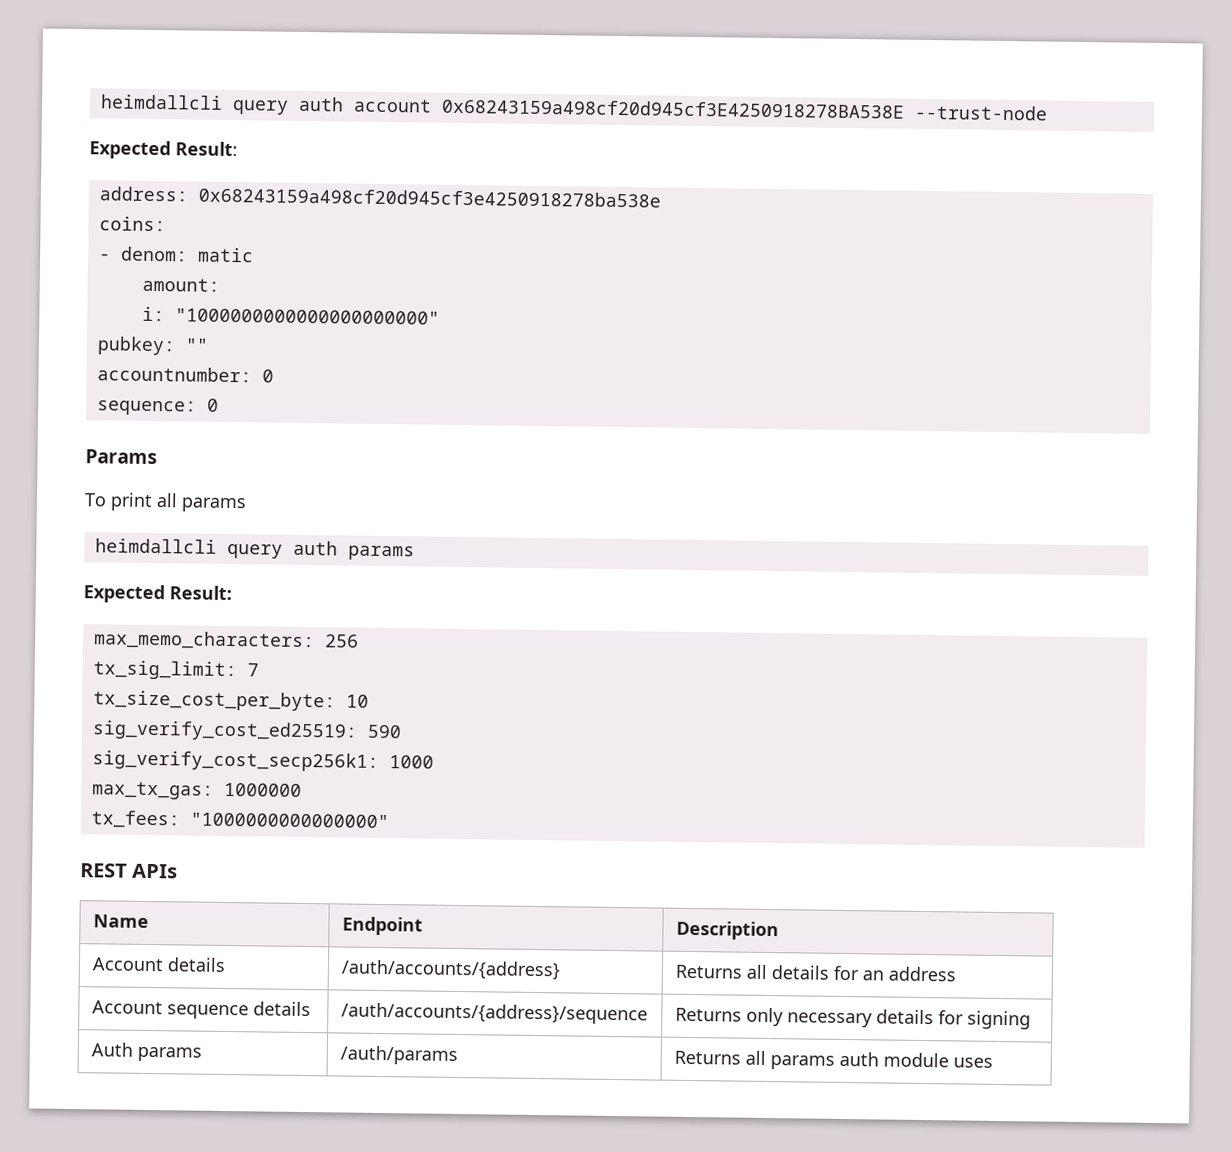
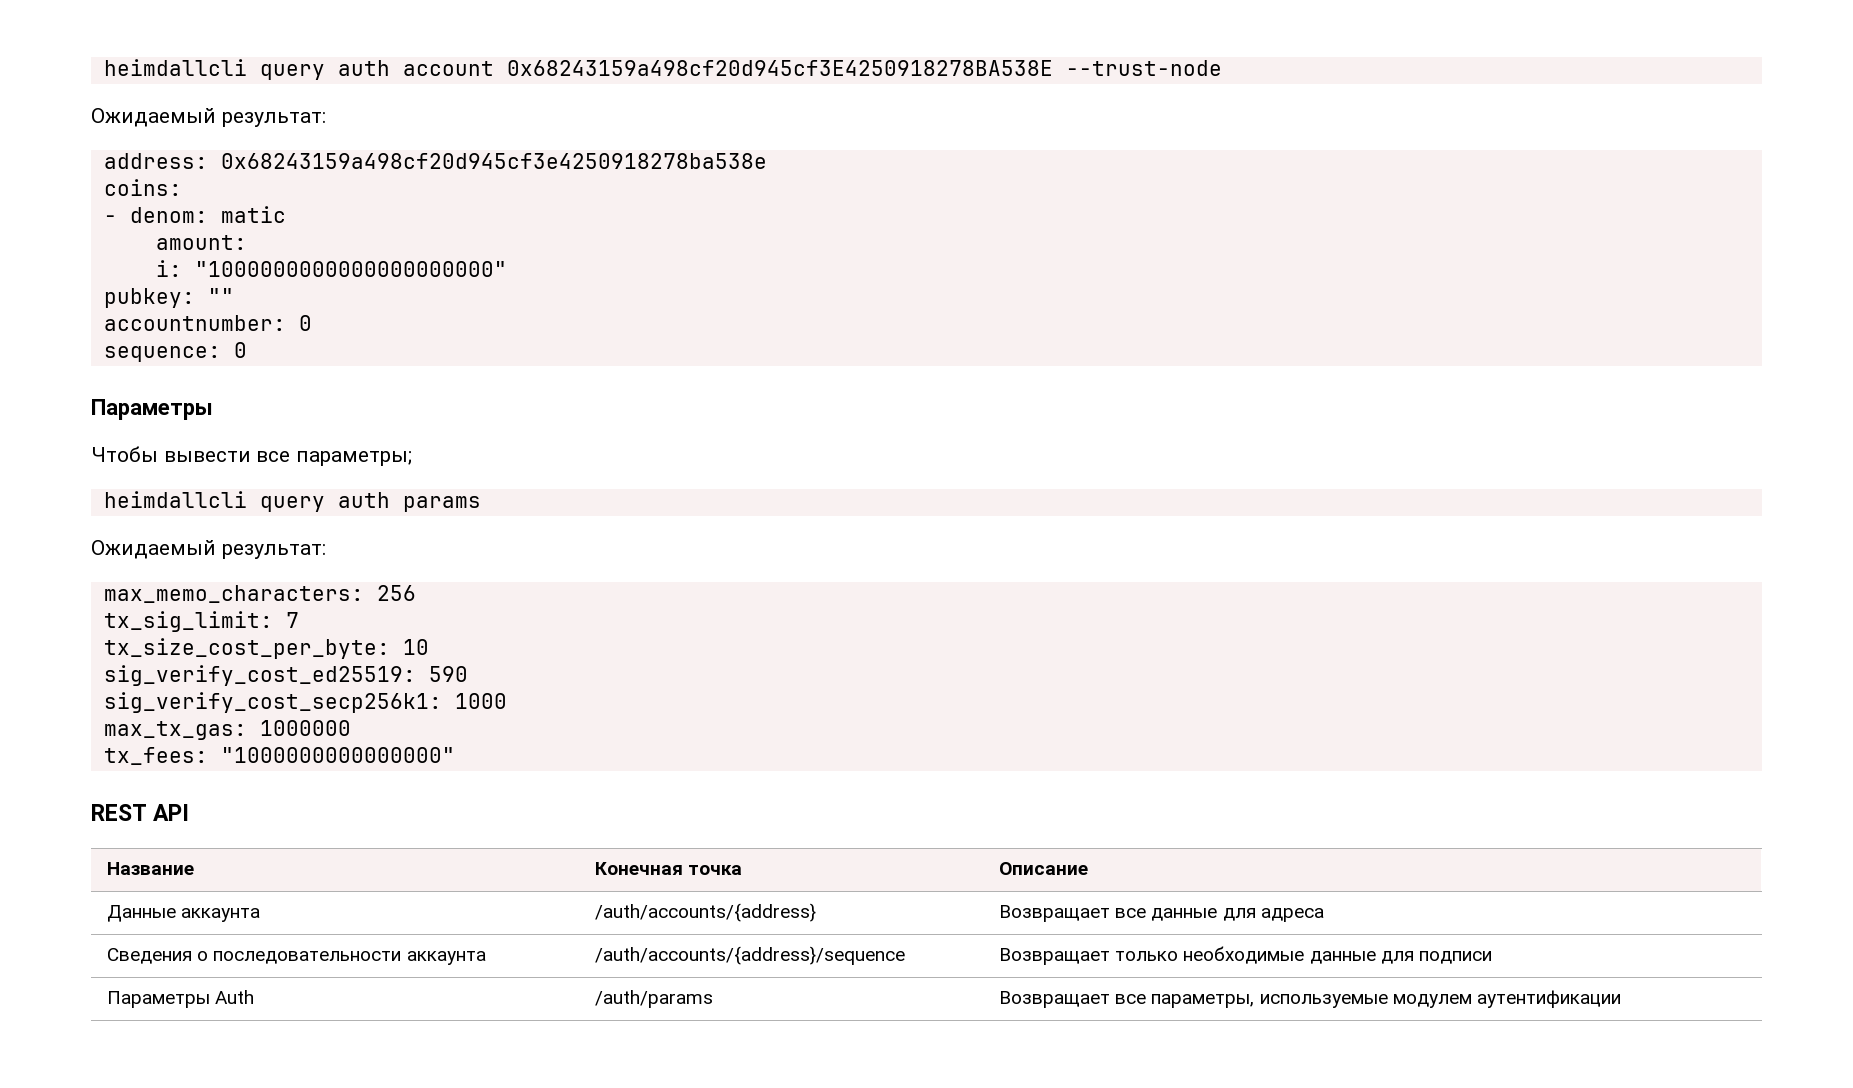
[89,140,238,160] Expected Result: -> [91,108,326,127] Ожидаемый результат:
[85,449,157,465] [84,492,246,513] Params // To print all params -> [91,399,213,420] [91,446,413,466] Параметры // Чтобы вывести все параметры;
[83,584,232,604] Expected Result: -> [91,540,326,559] Ожидаемый результат:
[132,863,179,879] [92,914,149,928] [341,916,423,936] [675,920,779,941] [91,957,226,972] [340,959,561,981] [674,964,956,982] [91,1000,311,1020] [340,1002,648,1025] [674,1007,1031,1030] APIs // Name | Endpoint | Description // Account details | /auth/accounts/{address} | Returns all details for an address // Account sequence details | /auth/accounts/{address}/sequence | Returns only necessary details for signing // -> [153,804,190,821] [107,862,195,875] [595,862,743,875] [999,862,1089,875] [107,905,261,922] [595,903,817,922] [999,905,1324,922] [107,948,486,965] [595,946,906,965] [999,946,1492,965] [107,991,211,1008] API // Название | Конечная точка | Описание // Данные аккаунта | /auth/accounts/{address} | Возвращает все данные для адреса // Сведения о последовательности аккаунта | /auth/accounts/{address}/sequence | Возвращает только необходимые данные для подписи // Параметры
[136,1046,202,1062] params -> (255, 997) none
[673,1050,993,1070] Returns all params auth module uses -> [999,990,1621,1008] Возвращает все параметры, используемые модулем аутентификации

